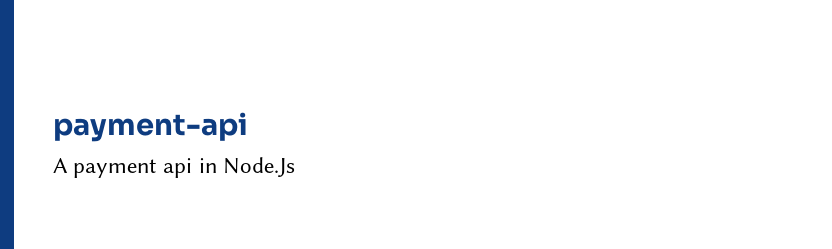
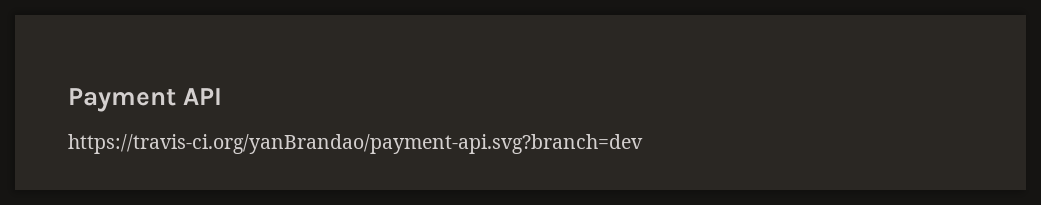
[53,112,248,142] [53,157,295,178] payment-api // A payment api in Node.Js -> [68,88,223,112] [68,134,643,154] Payment API // https://travis-ci.org/yanBrandao/payment-api.svg?branch=dev

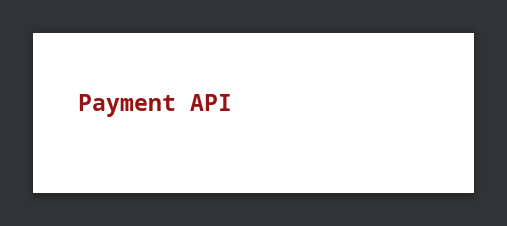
[68,134,643,154] // https://travis-ci.org/yanBrandao/payment-api.svg?branch=dev -> (232, 102) none

